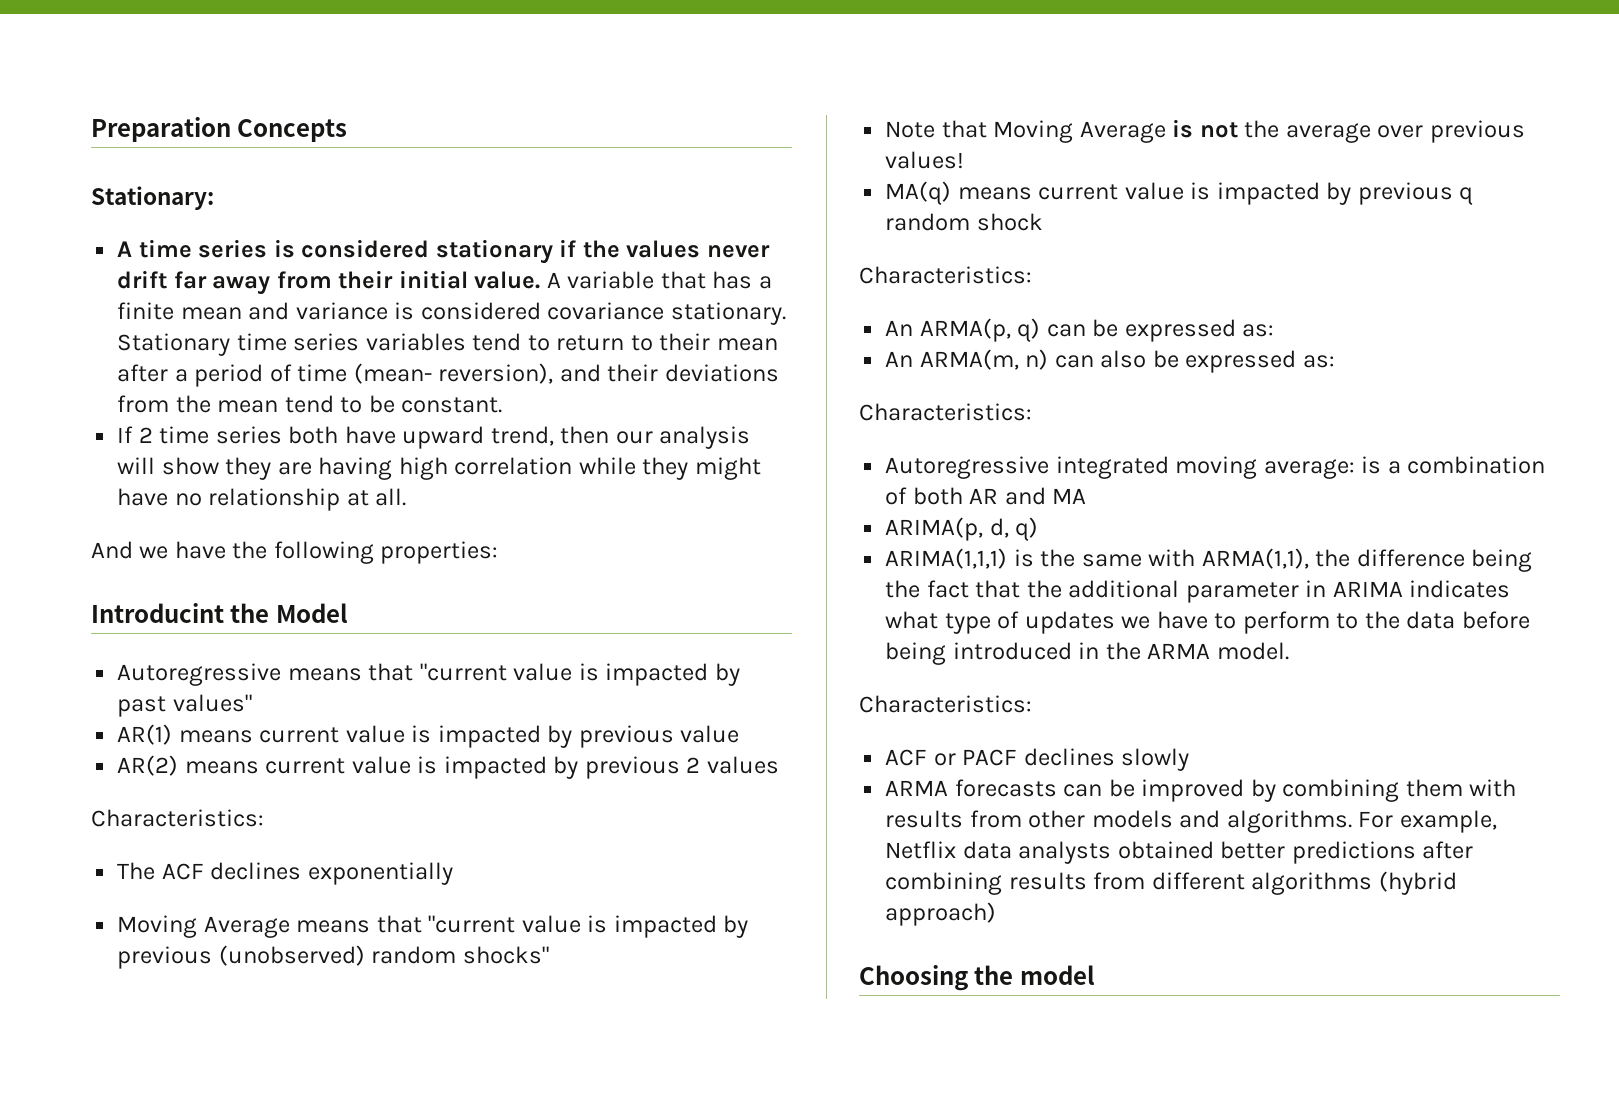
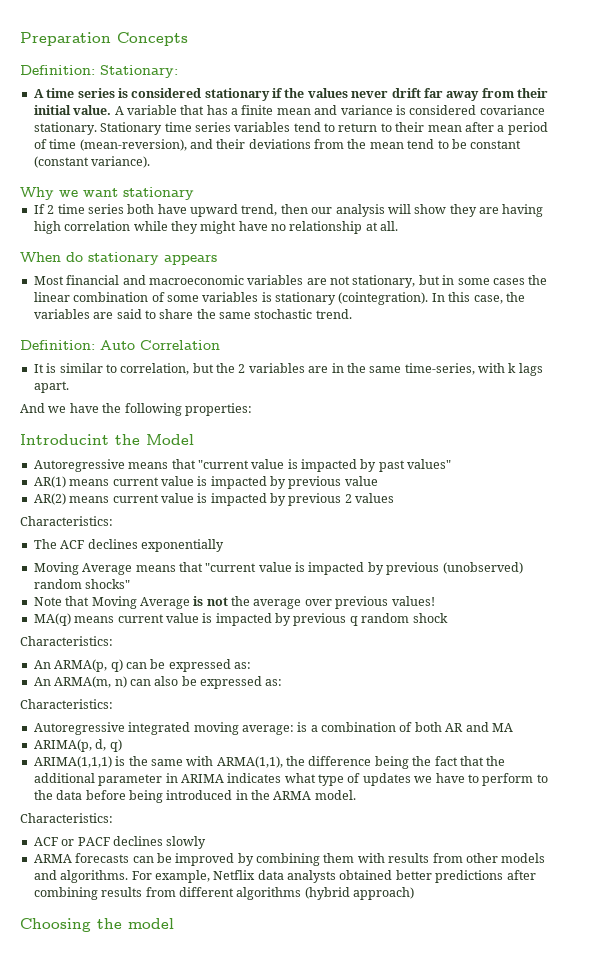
(348, 130) none -> [20,65,95,75] Definition:
[353,363,554,384] (mean- reversion), -> [79,139,187,151] (mean-reversion),
[401,397,503,413] constant. -> [470,140,522,149] [33,156,151,168] [20,187,194,200] constant (constant variance). // Why we want stationary
(407, 497) none -> [20,252,217,265] [33,275,548,288] [33,292,525,305] [33,309,352,319] [20,340,220,350] [33,363,543,376] [33,381,69,393] // When do stationary appears // Most financial and macroeconomic variables are not stationary, but in some cases the linear combination of some variables is stationary (cointegration). In this case, the variables are said to share the same stochastic trend. // Definition: Auto Correlation // It is similar to correlation, but the 2 variables are in the same time-series, with k lags apart.

